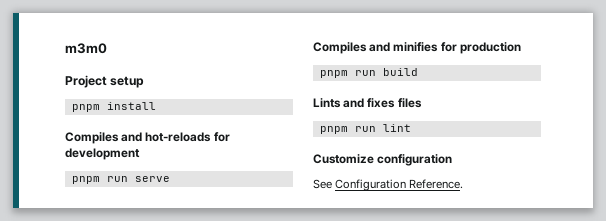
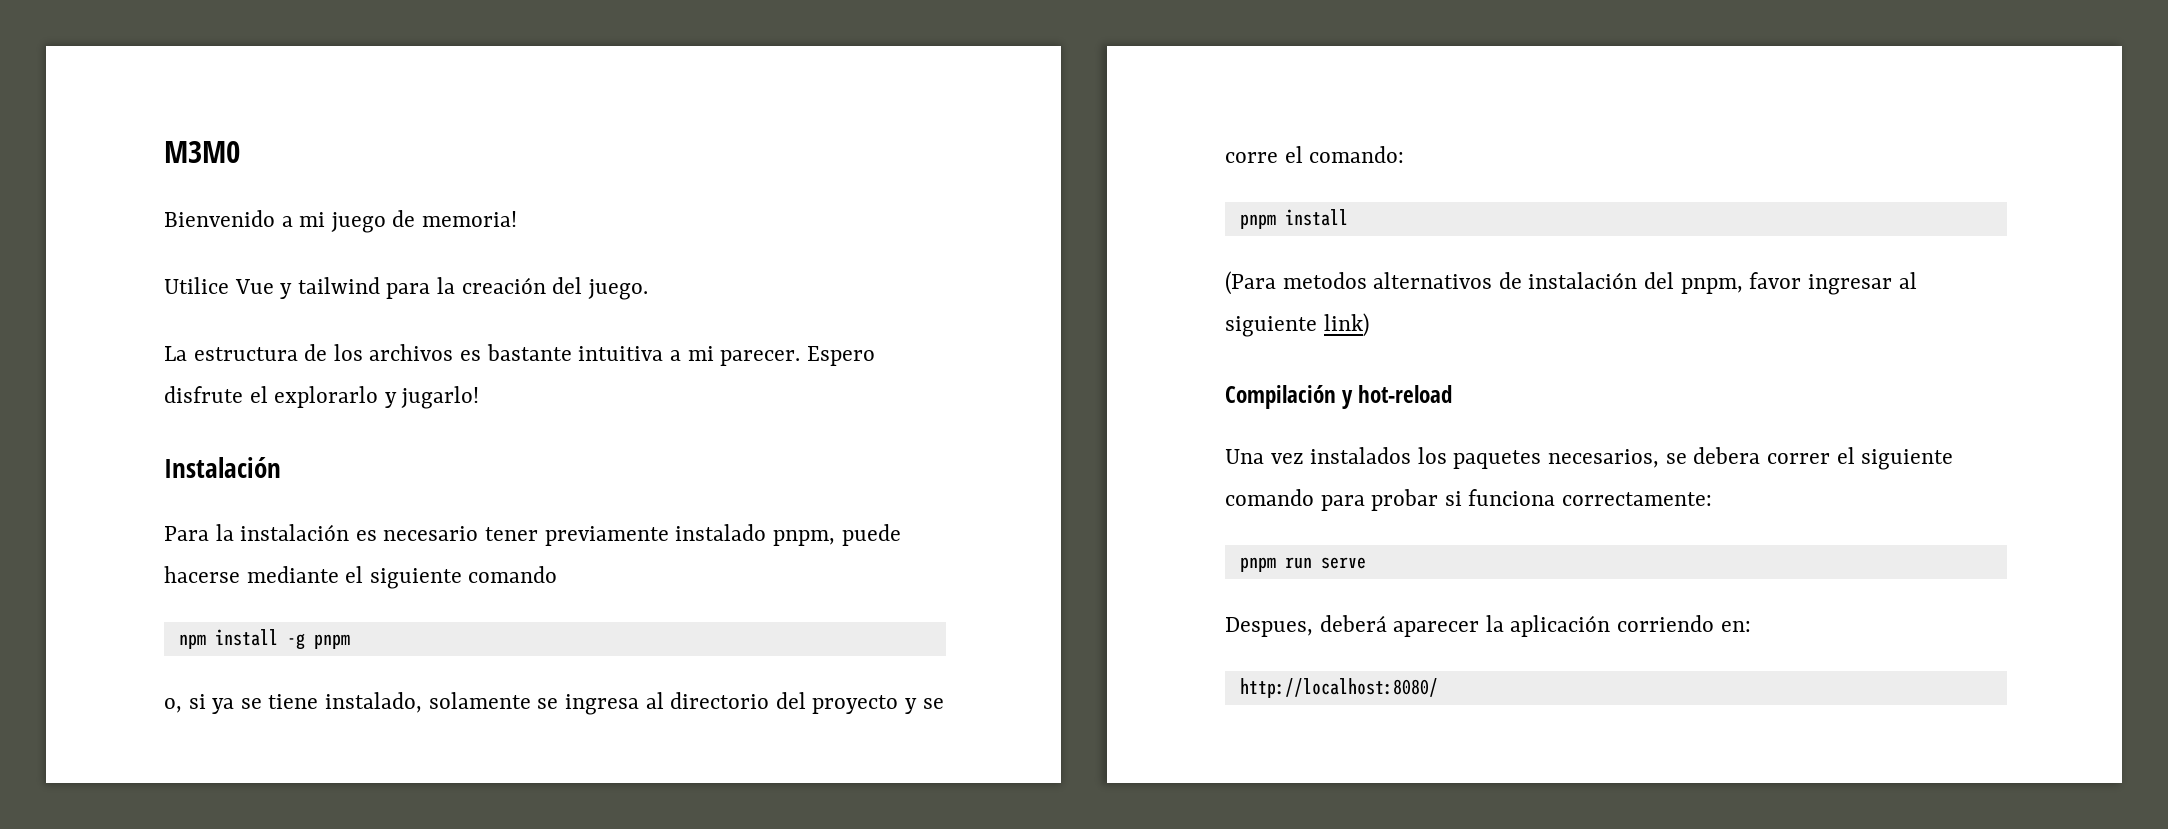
[65,43,107,54] [65,75,145,88] [71,102,156,112] [65,132,230,144] [65,148,140,160] [71,176,170,184] [313,42,521,54] [319,68,418,78] [313,98,422,108] [319,124,411,134] [313,154,453,166] [313,179,464,191] m3m0 // Project setup // pnpm install // Compiles and hot-reloads for development // pnpm run serve // Compiles and minifies for production // pnpm run build // Lints and fixes files // pnpm run lint // Customize configuration // See Configuration Reference. -> [164,141,240,163] [164,210,518,233] [164,277,648,300] [164,344,875,366] [164,386,480,409] [164,457,281,478] [164,524,901,546] [164,566,558,589] [178,629,350,650] [164,692,944,715] [1225,146,1405,163] [1239,209,1348,229] [1225,271,1917,295] [1225,313,1369,337] [1225,385,1453,409] [1225,447,1954,470] [1225,489,1713,511] [1239,557,1366,572] [1225,615,1751,637] [1239,678,1438,698] M3M0 // Bienvenido a mi juego de memoria! // Utilice Vue y tailwind para la creación del juego. // La estructura de los archivos es bastante intuitiva a mi parecer. Espero disfrute el explorarlo y jugarlo! // Instalación // Para la instalación es necesario tener previamente instalado pnpm, puede hacerse mediante el siguiente comando // npm install -g pnpm // o, si ya se tiene instalado, solamente se ingresa al directorio del proyecto y se corre el comando: // pnpm install // (Para metodos alternativos de instalación del pnpm, favor ingresar al siguiente link) // Compilación y hot-reload // Una vez instalados los paquetes necesarios, se debera correr el siguiente comando para probar si funciona correctamente: // pnpm run serve // Despues, deberá aparecer la aplicación corriendo en: // http://localhost:8080/

